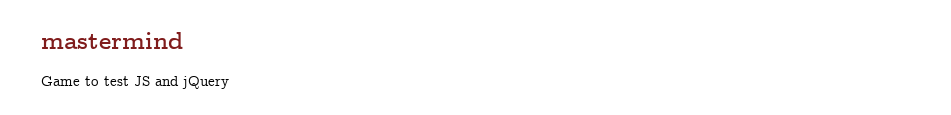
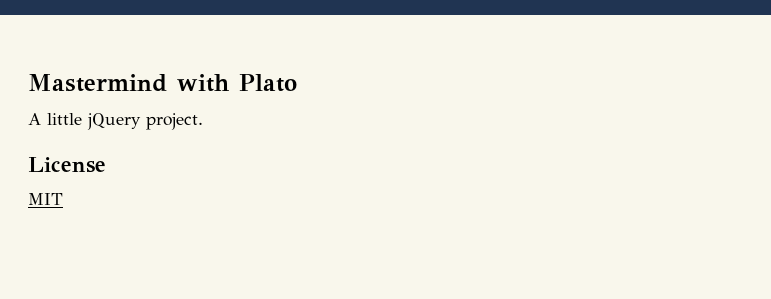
[41,32,183,49] [41,76,229,89] mastermind // Game to test JS and jQuery -> [28,74,297,92] [28,113,203,130] [28,157,106,173] [28,193,63,205] Mastermind with Plato // A little jQuery project. // License // MIT

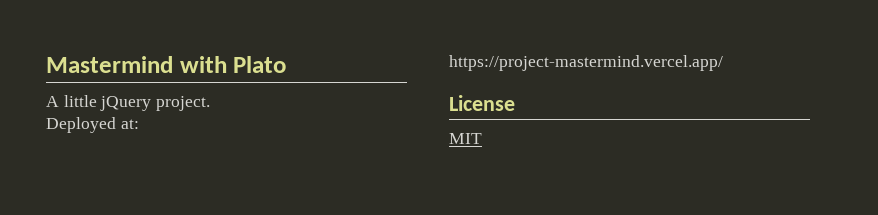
(203, 121) none -> [46,117,139,133] [449,55,723,71] // Deployed at: https://project-mastermind.vercel.app/

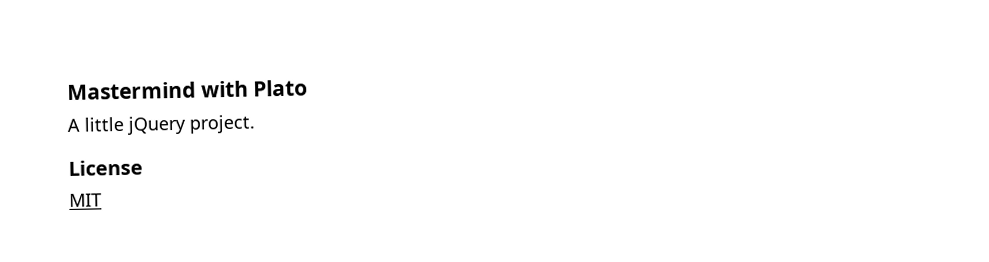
[46,117,139,133] [449,55,723,71] // Deployed at: https://project-mastermind.vercel.app/ -> (255, 124) none

